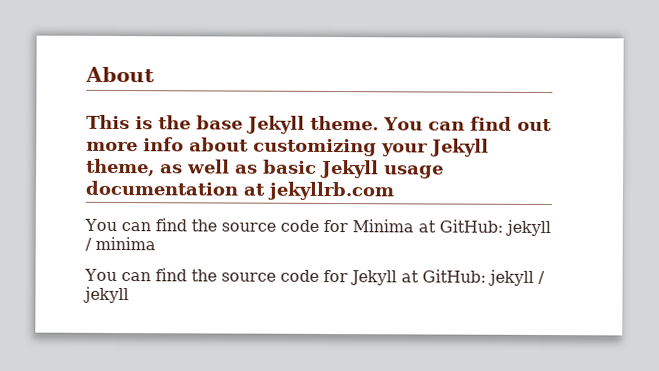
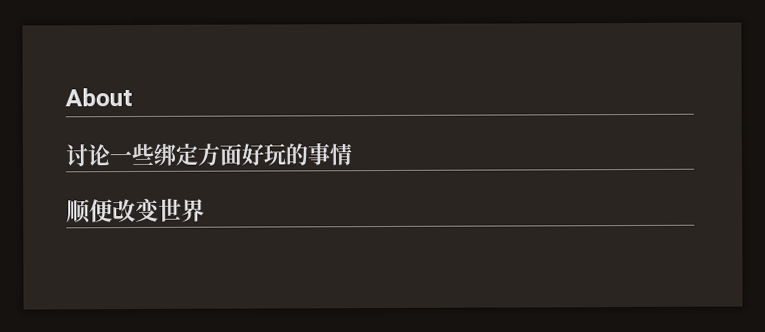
[86,114,552,134] [86,137,489,157] [86,158,444,179] [85,180,395,201] [84,218,551,237] [85,236,156,251] [84,268,545,286] [83,286,129,304] This is the base Jekyll theme. You can find out more info about customizing your Jekyll theme, as well as basic Jekyll usage documentation at jekyllrb.com // You can find the source code for Minima at GitHub: jekyll / minima // You can find the source code for Jekyll at GitHub: jekyll / jekyll -> [65,142,352,167] [66,197,205,224] 讨论一些绑定方面好玩的事情 // 顺便改变世界

